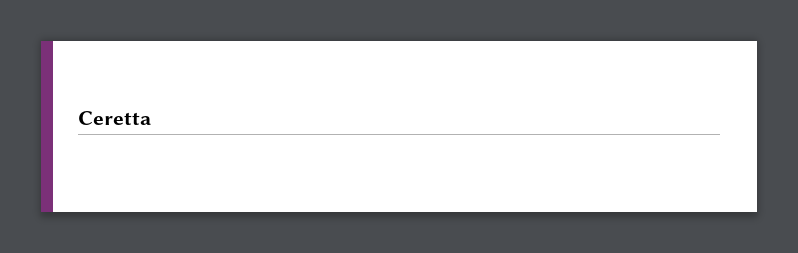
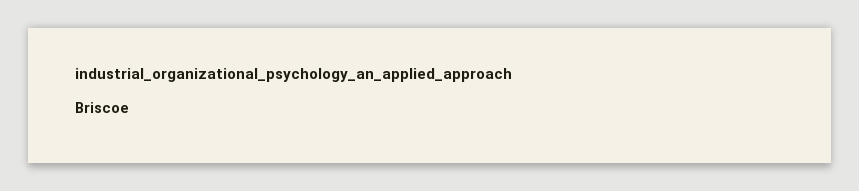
[78,111,151,125] Ceretta -> [75,68,512,82] [75,102,129,113] industrial_organizational_psychology_an_applied_approach // Briscoe

